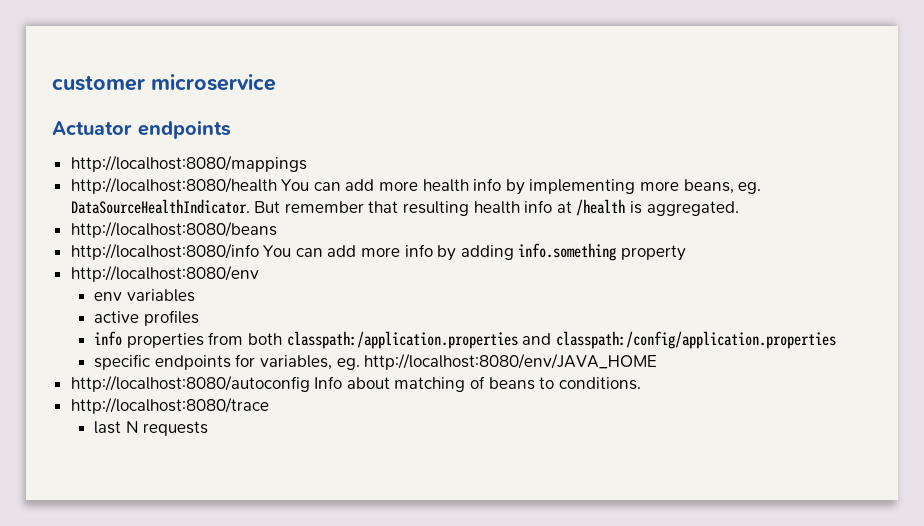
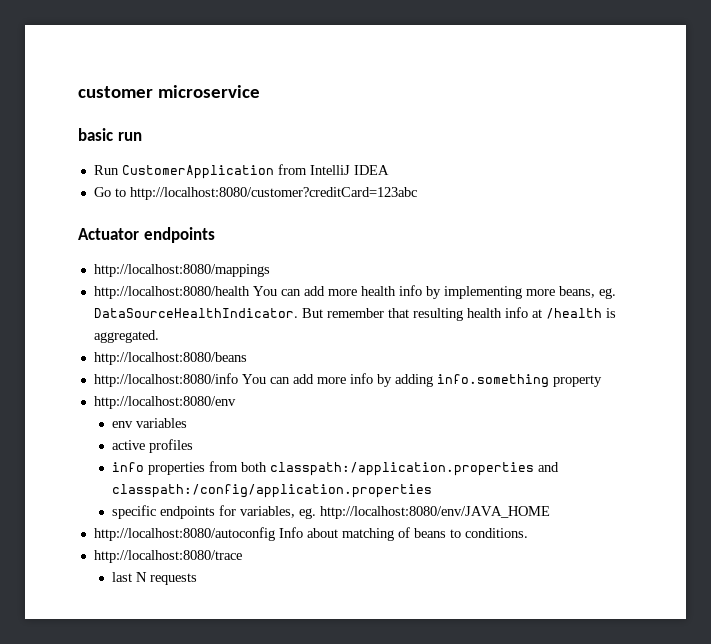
(276, 82) none -> [78,128,142,141] [93,164,389,179] [93,187,417,200] // basic run // Run CustomerApplication from IntelliJ IDEA // Go to http://localhost:8080/customer?creditCard=123abc

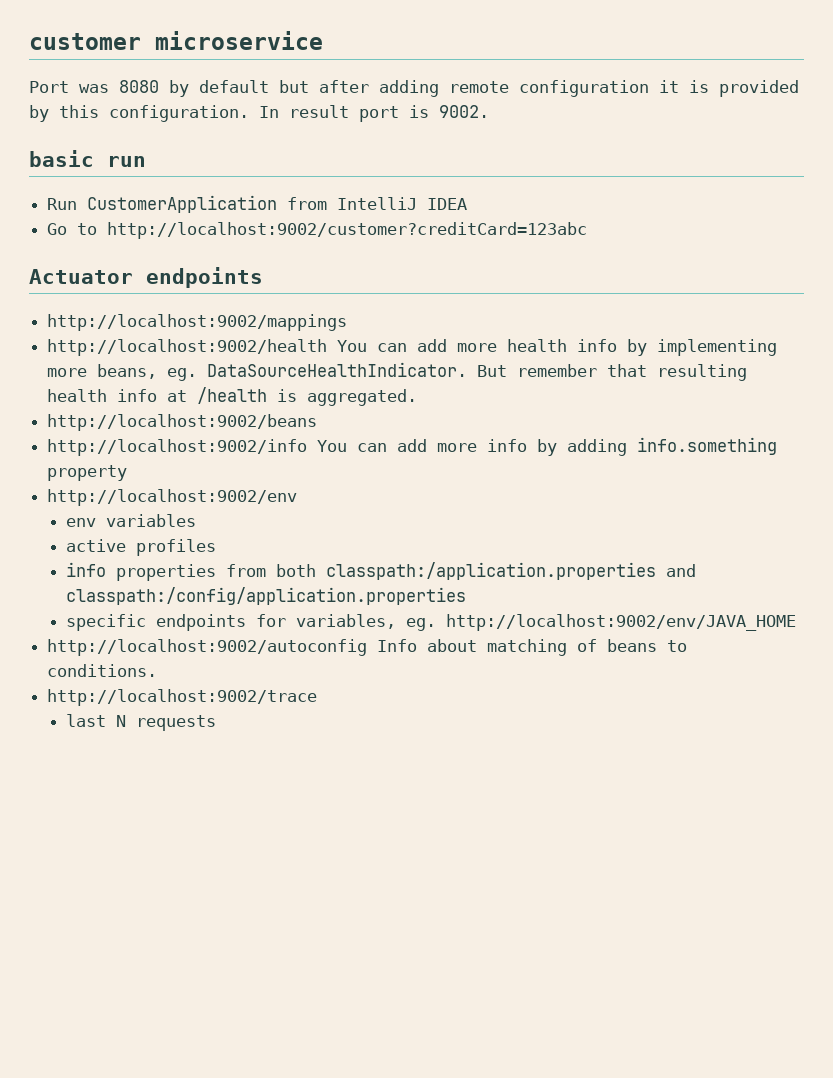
(260, 91) none -> [29,80,799,97] [29,105,489,122] // Port was 8080 by default but after adding remote configuration it is provided by this configuration. In result port is 9002.
[129,187,417,200] http://localhost:8080/customer?creditCard=123abc -> [107,222,588,239] http://localhost:9002/customer?creditCard=123abc
[93,264,270,277] [93,286,250,299] http://localhost:8080/mappings // http://localhost:8080/health -> [47,314,348,331] [47,339,328,356] http://localhost:9002/mappings // http://localhost:9002/health
[93,352,247,365] [93,373,238,387] http://localhost:8080/beans // http://localhost:8080/info -> [47,414,318,431] [47,439,308,456] http://localhost:9002/beans // http://localhost:9002/info
[93,396,236,409] http://localhost:8080/env -> [47,489,298,506] http://localhost:9002/env
[319,506,550,519] [93,527,275,541] http://localhost:8080/env/JAVA_HOME // http://localhost:8080/autoconfig -> [445,614,796,631] [47,639,368,656] http://localhost:9002/env/JAVA_HOME // http://localhost:9002/autoconfig
[93,550,242,563] http://localhost:8080/trace -> [47,689,318,706] http://localhost:9002/trace

